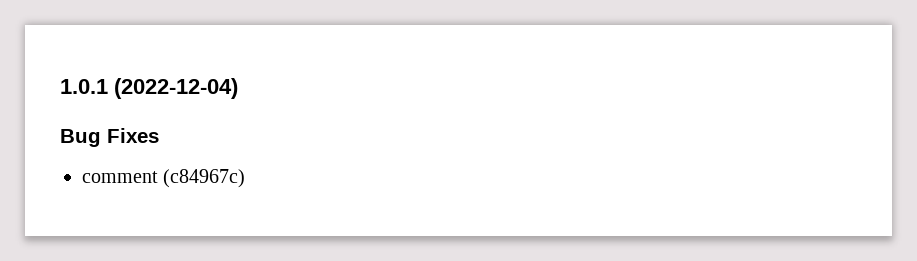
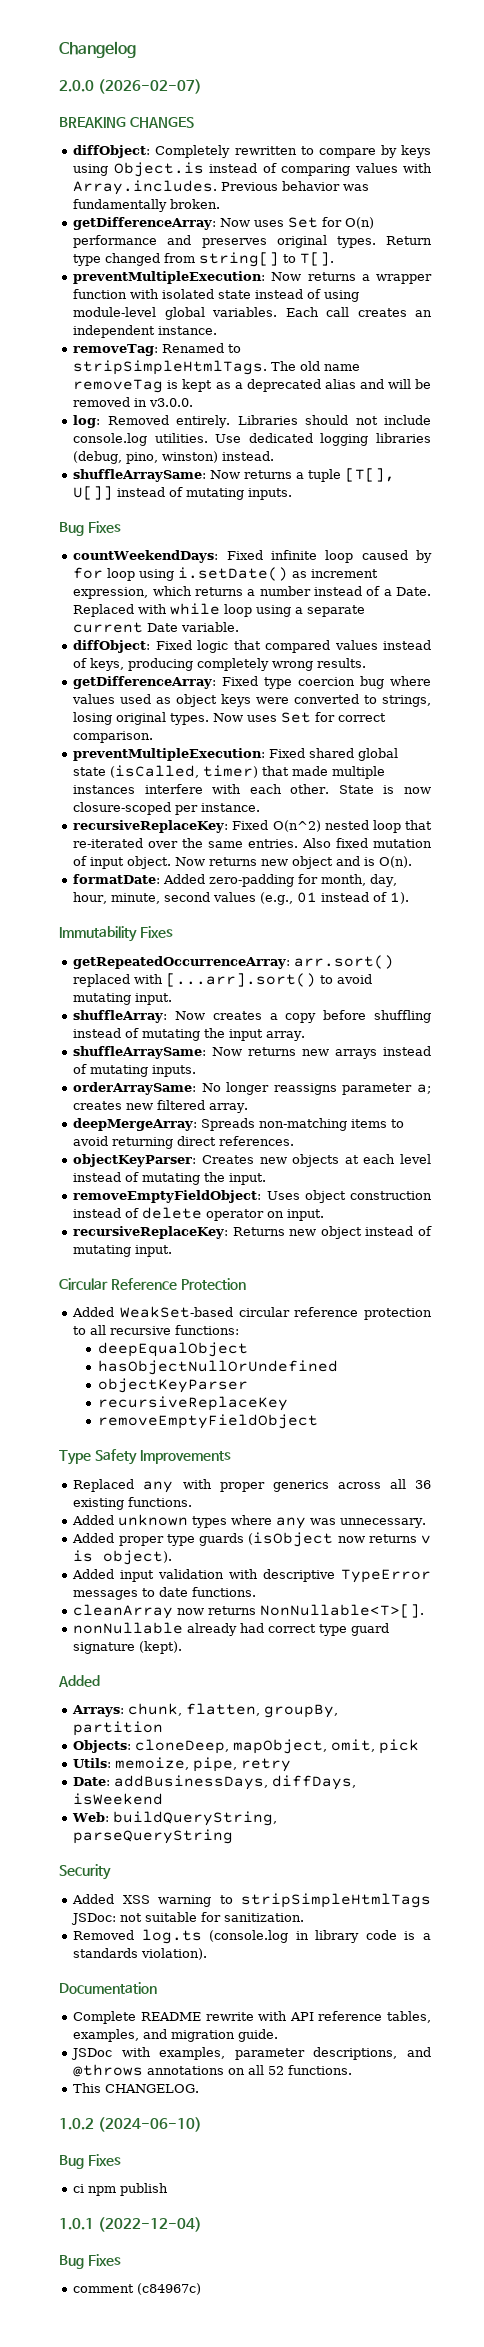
(60, 86) none -> [59,41,136,58] [59,79,202,94] [59,117,194,128] [73,145,431,158] [73,162,432,177] [73,180,370,195] [73,199,221,212] [73,217,375,230] [73,235,432,248] [73,252,335,267] [73,271,433,284] [73,289,360,302] [73,307,432,320] [73,325,218,338] [73,343,242,356] [73,360,361,375] [73,379,432,393] [73,397,194,407] [73,415,431,428] [73,433,431,446] [73,451,275,464] [73,468,396,482] [73,486,293,500] [59,521,121,536] [73,550,432,563] [73,567,379,581] [73,586,431,599] [73,603,366,617] [73,622,240,633] [73,640,431,653] [73,658,367,671] [73,676,431,689] [72,694,431,707] [73,712,387,725] [73,731,154,743] [73,748,399,761] [73,765,386,779] [73,784,431,794] [73,802,261,815] [73,820,432,833] [73,838,432,848] [73,856,413,869] [73,874,398,887] [73,892,410,905] [59,926,173,942] [73,955,395,969] [73,973,373,987] [73,993,173,1005] [73,1010,431,1023] [73,1028,306,1041] [73,1046,431,1059] [73,1064,197,1077] [73,1082,431,1095] [73,1100,249,1113] [73,1118,405,1131] [73,1136,295,1149] [73,1154,432,1167] [73,1172,267,1185] [73,1190,432,1203] [73,1207,325,1221] [73,1226,433,1239] [73,1245,173,1257] [59,1278,246,1290] [72,1306,432,1320] [73,1325,240,1335] [97,1342,248,1357] [97,1360,338,1375] [97,1378,248,1393] [97,1396,288,1411] [97,1414,318,1429] [59,1449,231,1465] [73,1479,432,1493] [73,1497,193,1510] [72,1514,427,1529] [72,1532,431,1547] [73,1550,173,1565] [72,1569,431,1583] [73,1587,257,1600] [73,1604,425,1619] [73,1622,390,1636] [73,1641,183,1654] [58,1675,100,1687] [72,1703,339,1718] [73,1721,164,1736] [73,1739,420,1754] [73,1757,292,1772] [73,1775,357,1790] [73,1793,164,1805] [72,1811,278,1826] [73,1829,234,1844] [59,1864,111,1880] [72,1893,431,1908] [71,1912,305,1925] [73,1929,431,1944] [73,1948,208,1960] [59,1982,157,1994] [73,2011,431,2024] [73,2029,279,2042] [71,2047,431,2060] [73,2064,353,2077] [73,2083,200,2093] [59,2117,202,2132] [59,2154,121,2169] [73,2183,169,2196] Changelog // 2.0.0 (2026-02-07) // BREAKING CHANGES // diffObject: Completely rewritten to compare by keys using Object.is instead of comparing values with Array.includes. Previous behavior was fundamentally broken. // getDifferenceArray: Now uses Set for O(n) performance and preserves original types. Return type changed from string[] to T[]. // preventMultipleExecution: Now returns a wrapper function with isolated state instead of using module-level global variables. Each call creates an independent instance. // removeTag: Renamed to stripSimpleHtmlTags. The old name removeTag is kept as a deprecated alias and will be removed in v3.0.0. // log: Removed entirely. Libraries should not include console.log utilities. Use dedicated logging libraries (debug, pino, winston) instead. // shuffleArraySame: Now returns a tuple [T[], U[]] instead of mutating inputs. // Bug Fixes // countWeekendDays: Fixed infinite loop caused by for loop using i.setDate() as increment expression, which returns a number instead of a Date. Replaced with while loop using a separate current Date variable. // diffObject: Fixed logic that compared values instead of keys, producing completely wrong results. // getDifferenceArray: Fixed type coercion bug where values used as object keys were converted to strings, losing original types. Now uses Set for correct comparison. // preventMultipleExecution: Fixed shared global state (isCalled, timer) that made multiple instances interfere with each other. State is now closure-scoped per instance. // recursiveReplaceKey: Fixed O(n^2) nested loop that re-iterated over the same entries. Also fixed mutation of input object. Now returns new object and is O(n). // formatDate: Added zero-padding for month, day, hour, minute, second values (e.g., 01 instead of 1). // Immutability Fixes // getRepeatedOccurrenceArray: arr.sort() replaced with [...arr].sort() to avoid mutating input. // shuffleArray: Now creates a copy before shuffling instead of mutating the input array. // shuffleArraySame: Now returns new arrays instead of mutating inputs. // orderArraySame: No longer reassigns parameter a; creates new filtered array. // deepMergeArray: Spreads non-matching items to avoid returning direct references. // objectKeyParser: Creates new objects at each level instead of mutating the input. // removeEmptyFieldObject: Uses object construction instead of delete operator on input. // recursiveReplaceKey: Returns new object instead of mutating input. // Circular Reference Protection // Added WeakSet-based circular reference protection to all recursive functions: // deepEqualObject // hasObjectNullOrUndefined // objectKeyParser // recursiveReplaceKey // removeEmptyFieldObject // Type Safety Improvements // Replaced any with proper generics across all 36 existing functions. // Added unknown types where any was unnecessary. // Added proper type guards (isObject now returns v is object). // Added input validation with descriptive TypeError messages to date functions. // cleanArray now returns NonNullable<T>[]. // nonNullable already had correct type guard signature (kept). // Added // Arrays: chunk, flatten, groupBy, partition // Objects: cloneDeep, mapObject, omit, pick // Utils: memoize, pipe, retry // Date: addBusinessDays, diffDays, isWeekend // Web: buildQueryString, parseQueryString // Security // Added XSS warning to stripSimpleHtmlTags JSDoc: not suitable for sanitization. // Removed log.ts (console.log in library code is a standards violation). // Documentation // Complete README rewrite with API reference tables, examples, and migration guide. // JSDoc with examples, parameter descriptions, and @throws annotations on all 52 functions. // This CHANGELOG. // 1.0.2 (2024-06-10) // Bug Fixes // ci npm publish //

